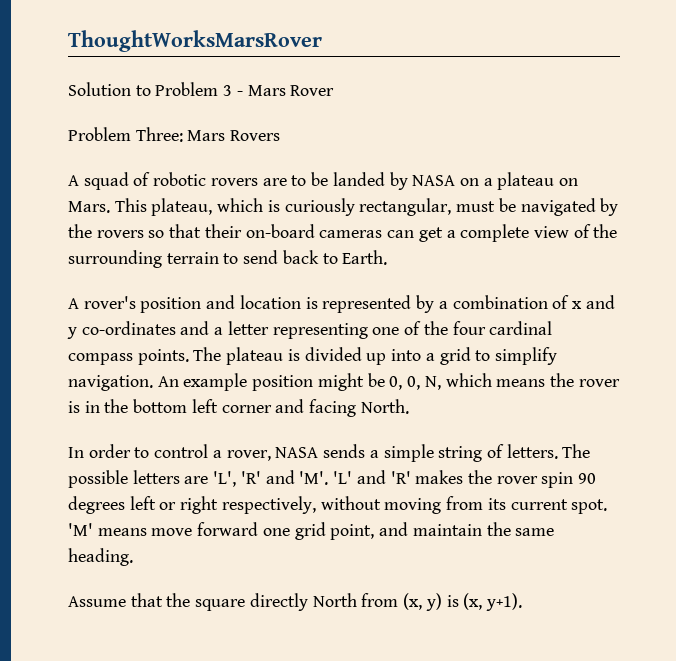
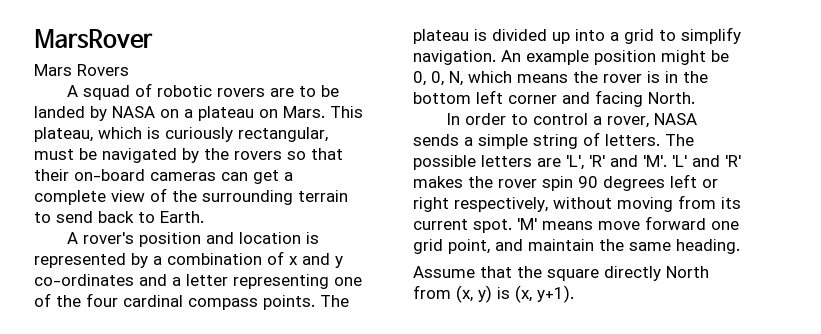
[68,30,322,52] [68,82,335,96] [68,127,183,142] ThoughtWorksMarsRover // Solution to Problem 3 - Mars Rover // Problem Three: -> [34,29,153,49] MarsRover //

